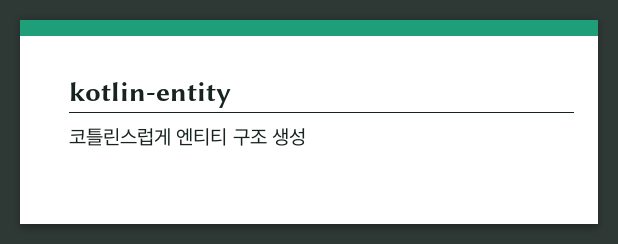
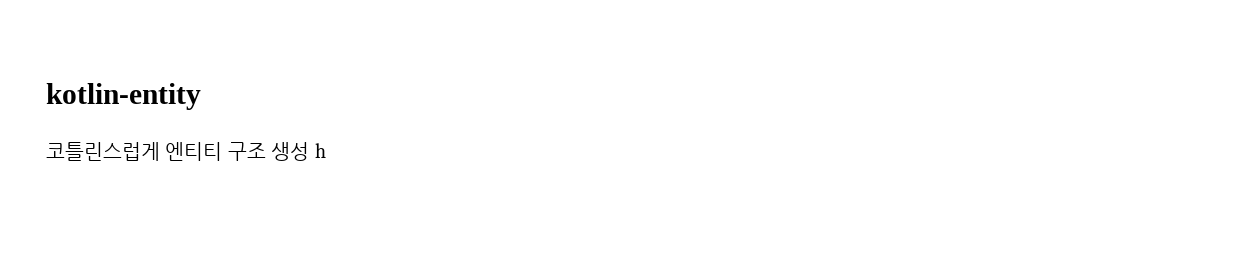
(307, 137) none -> [314,143,326,158] h

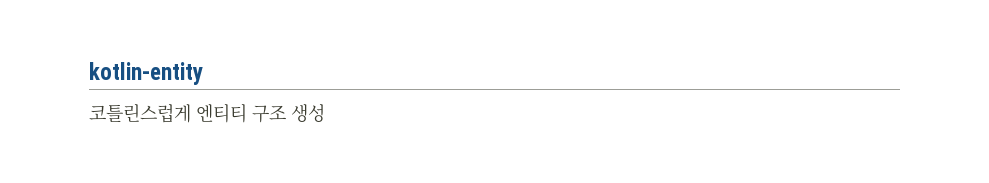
[314,143,326,158] h -> (325, 113) none

